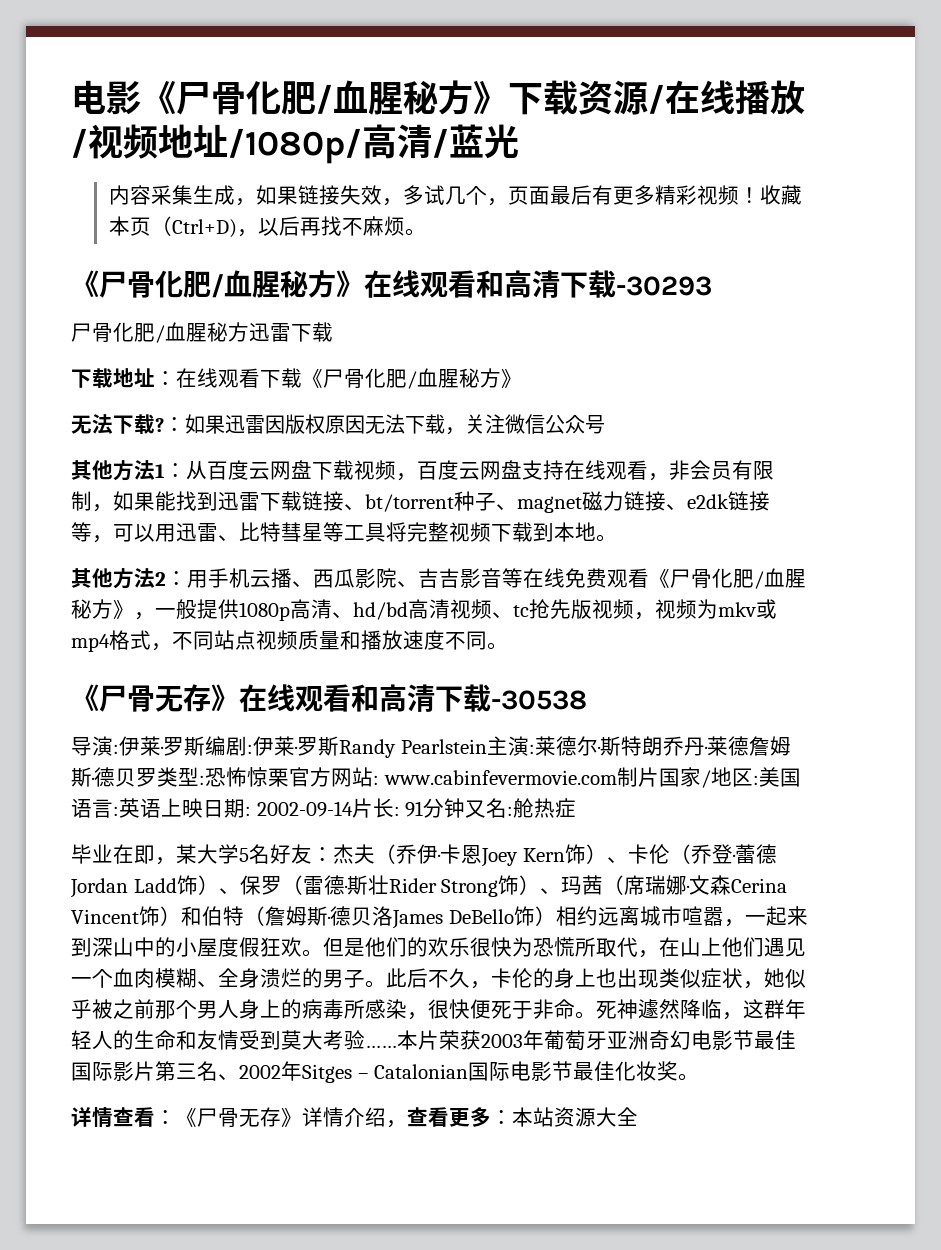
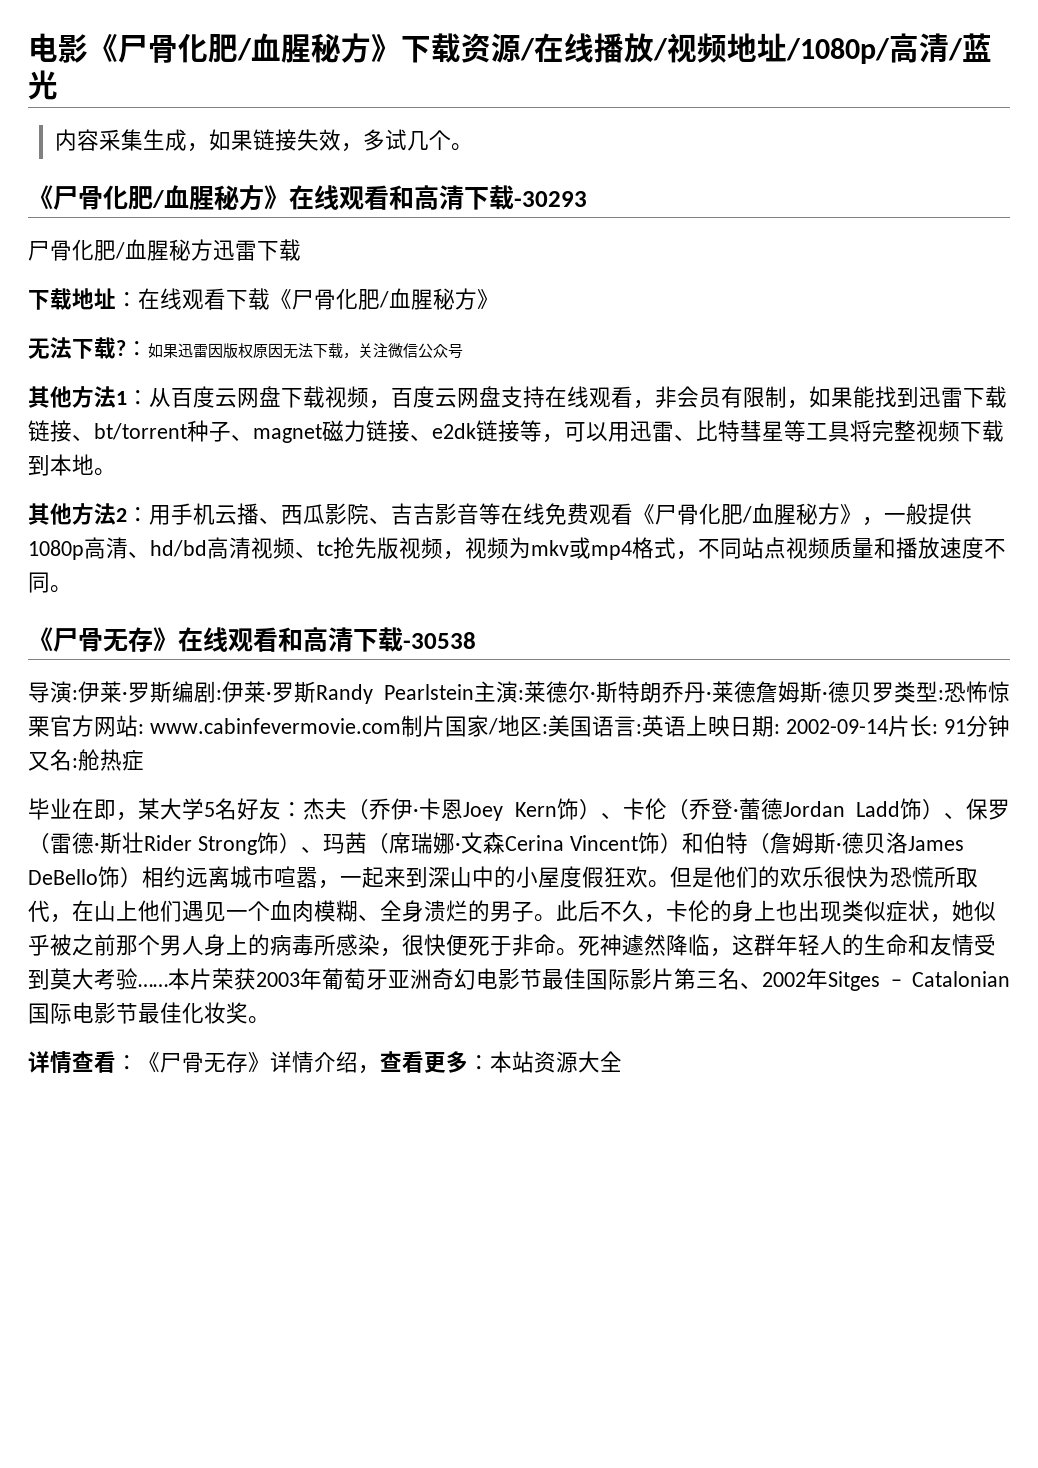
[486,185,802,206] [108,216,405,238] ，页面最后有更多精彩视频！收藏本页（Ctrl+D)，以后再找不麻烦 -> (451, 140) none

